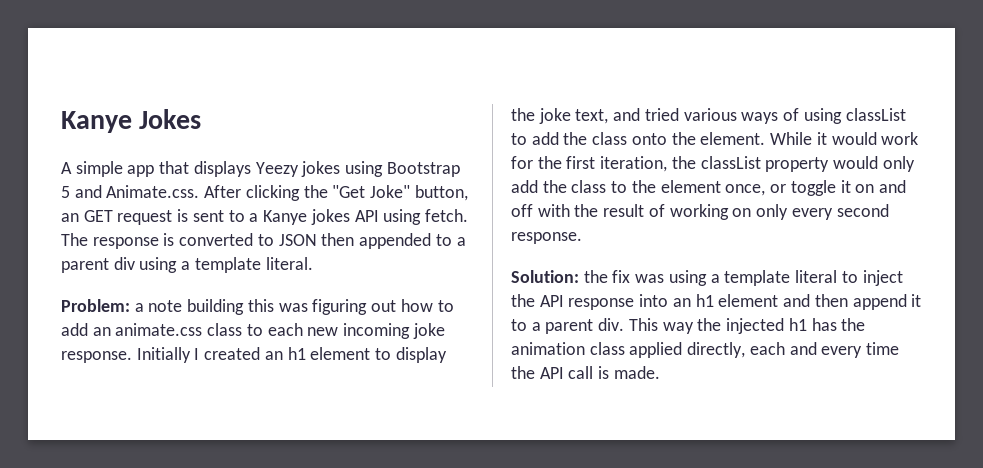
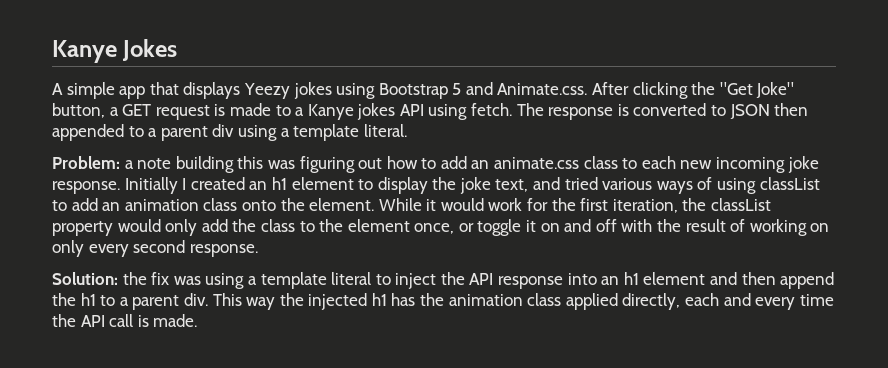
[61,213,79,222] an -> [109,107,119,116] a
[192,210,224,222] sent -> [229,103,271,116] made
[563,132,588,145] the -> [102,199,199,211] an animation
[911,294,922,307] it -> [52,293,96,306] the h1

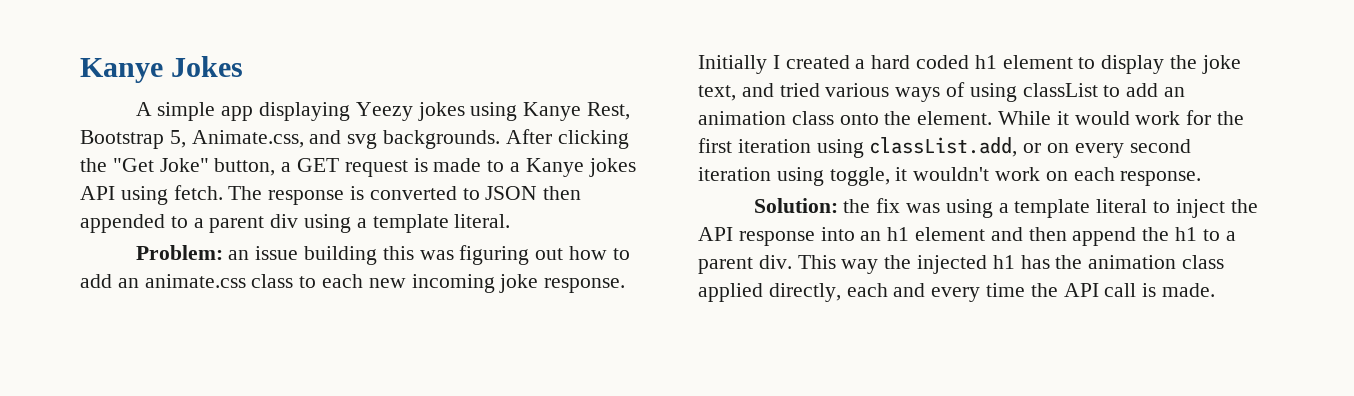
[149,82,241,99] that displays -> [258,102,350,121] displaying
[378,82,588,99] Bootstrap 5 and Animate.css. -> [523,102,630,121] [80,130,501,149] Kanye Rest, Bootstrap 5, Animate.css, and svg backgrounds.
[124,158,172,169] a note -> [228,246,299,260] an issue
[249,181,268,190] an -> [855,55,970,69] a hard coded
[612,198,772,213] [52,219,830,236] [52,240,186,257] iteration, the classList property would only add the class to the element once, or toggle it on and off with the result of working on only every second -> [737,137,1191,158] [698,167,1115,186] iteration using classList.add, or on every second iteration using toggle, it wouldn't work on each

